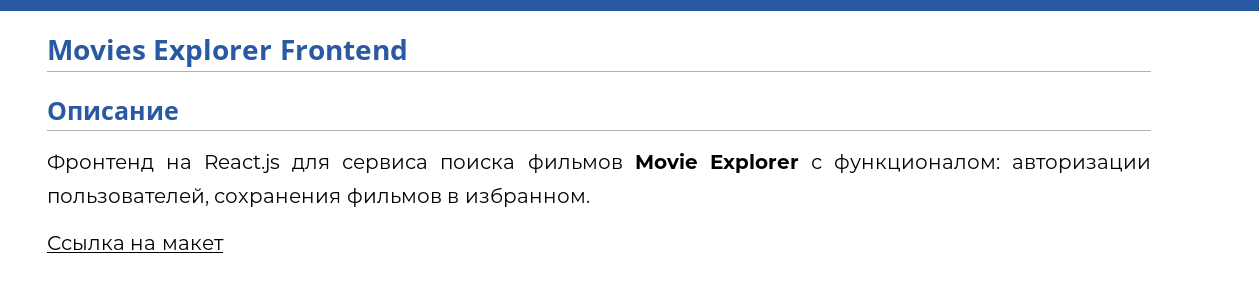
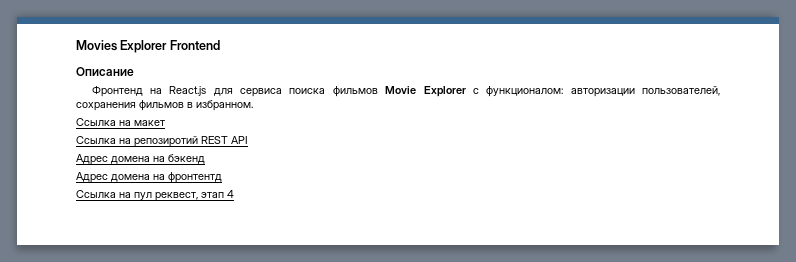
(224, 244) none -> [76,136,248,147] [76,154,205,165] [76,172,222,183] [76,190,234,201] // Ссылка на репозиротий REST API // Адрес домена на бэкенд // Адрес домена на фронтентд // Ссылка на пул реквест, этап 4

